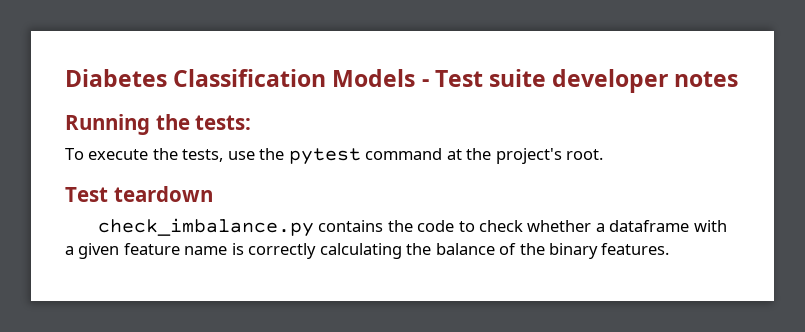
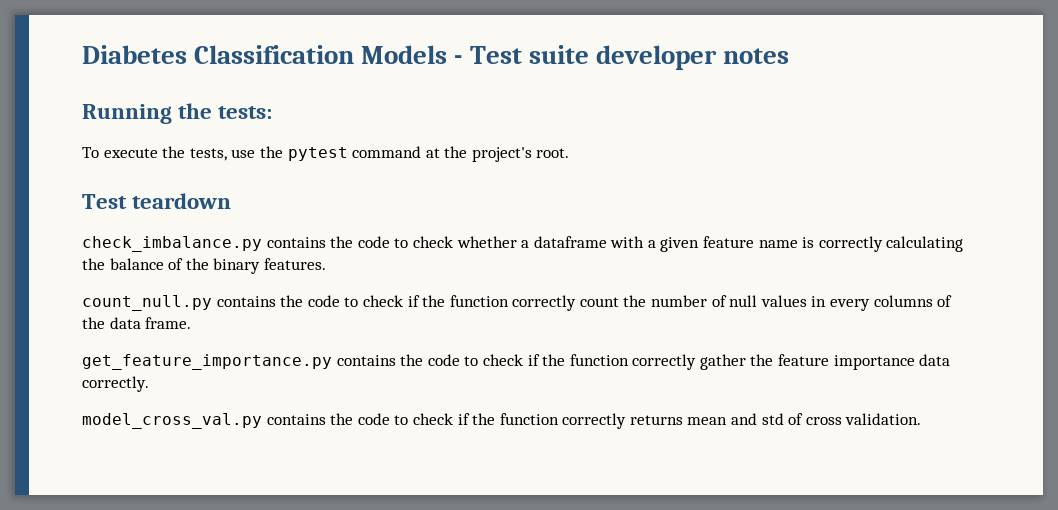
(670, 249) none -> [82,295,953,311] [82,317,192,329] [82,354,951,370] [82,376,149,392] [82,413,922,429] // count_null.py contains the code to check if the function correctly count the number of null values in every columns of the data frame. // get_feature_importance.py contains the code to check if the function correctly gather the feature importance data correctly. // model_cross_val.py contains the code to check if the function correctly returns mean and std of cross validation.

